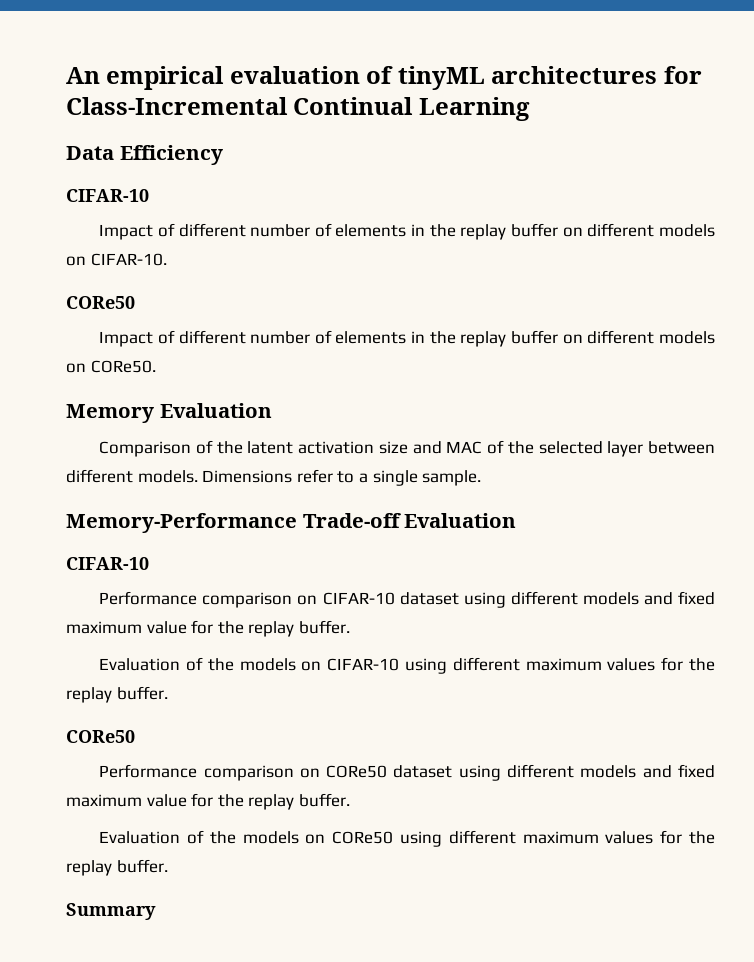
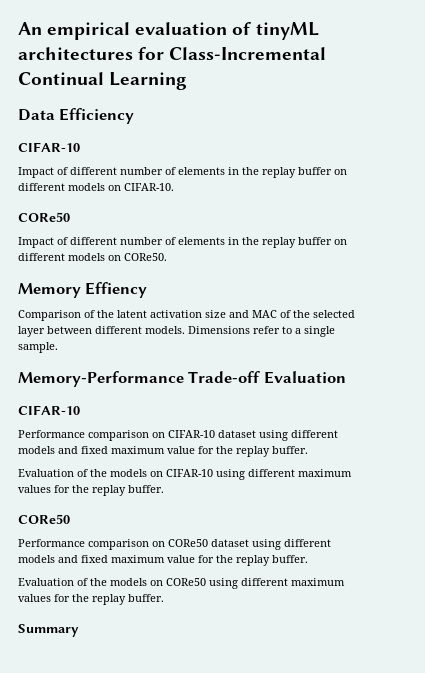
[159,403,272,418] Evaluation -> [85,282,148,298] Effiency

